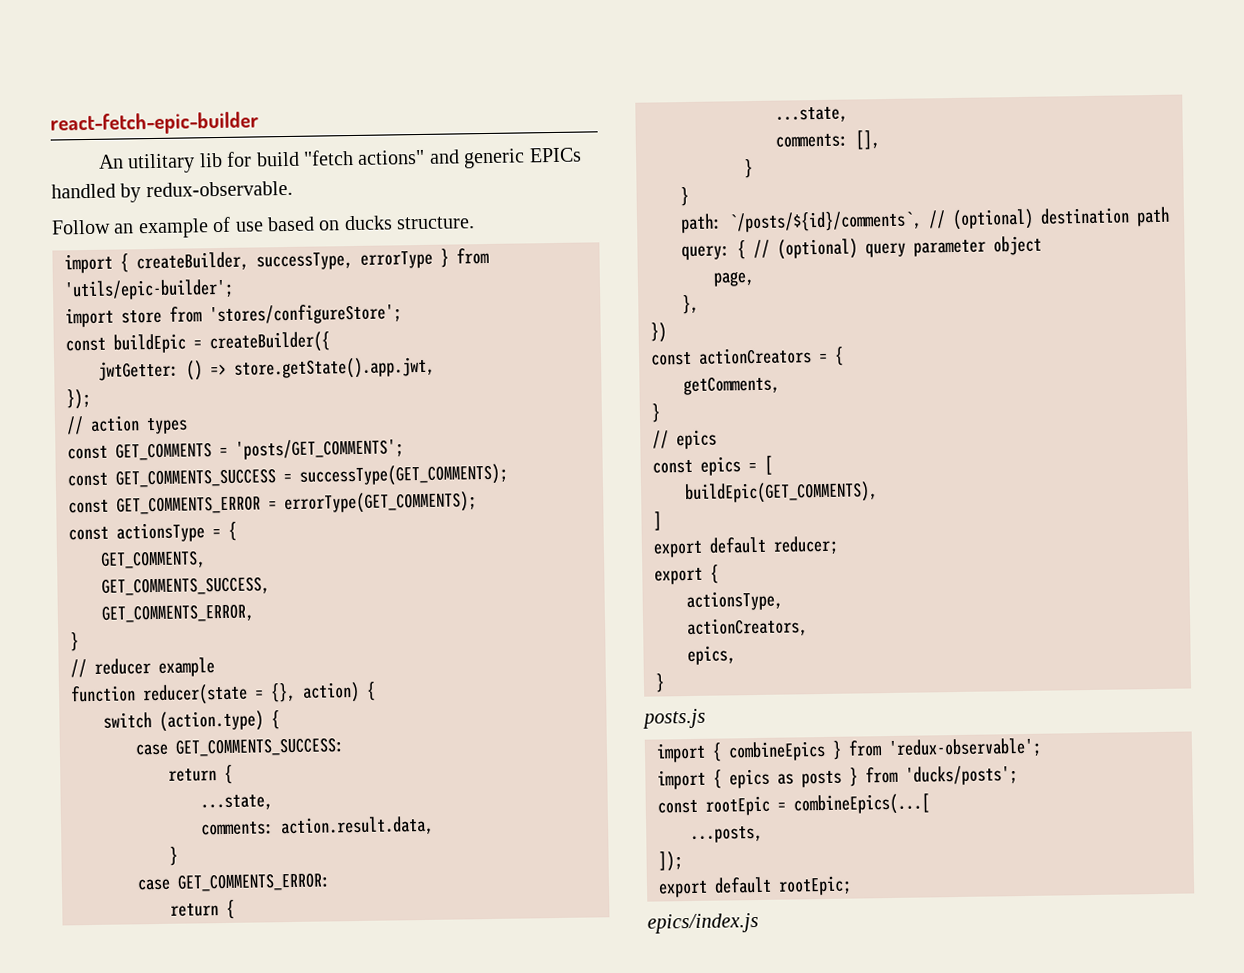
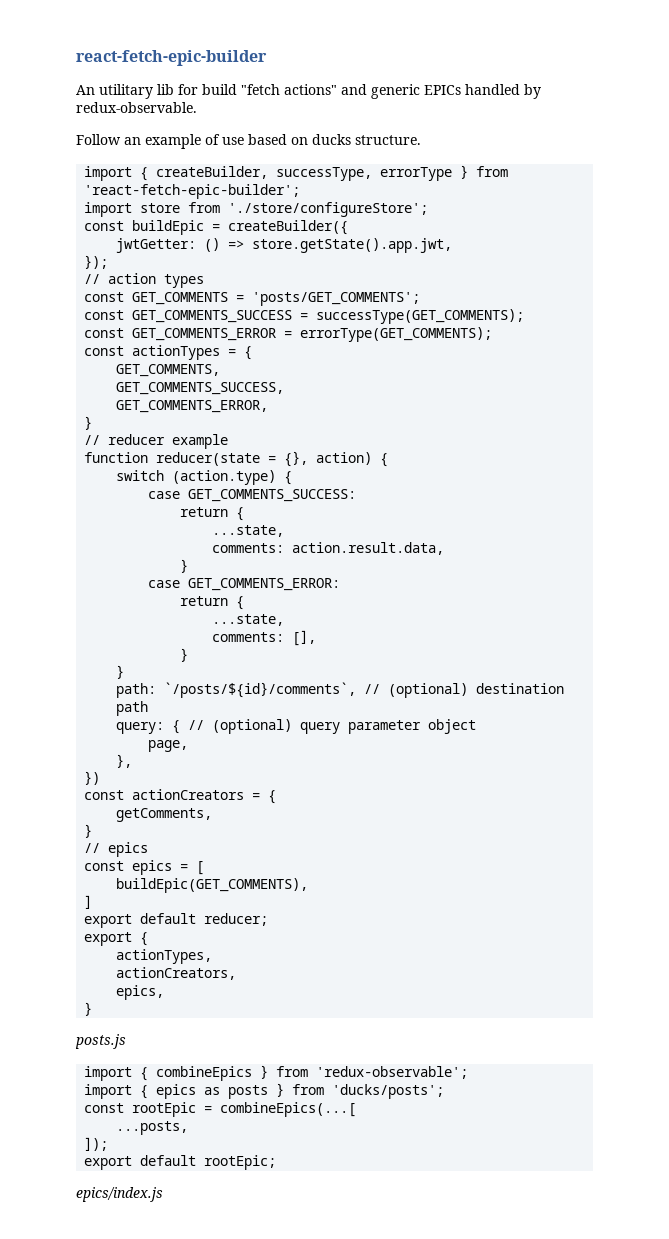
[64,278,234,301] 'utils/epic-builder'; -> [84,184,301,199] 'react-fetch-epic-builder';
[209,303,402,326] 'stores/configureStore'; -> [228,202,429,217] './store/configureStore';
[116,522,205,543] actionsType -> [132,345,221,360] actionTypes
[686,590,783,612] actionsType, -> [116,949,213,964] actionTypes,

